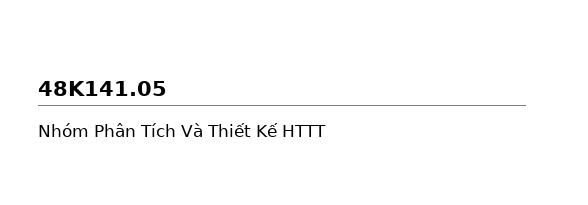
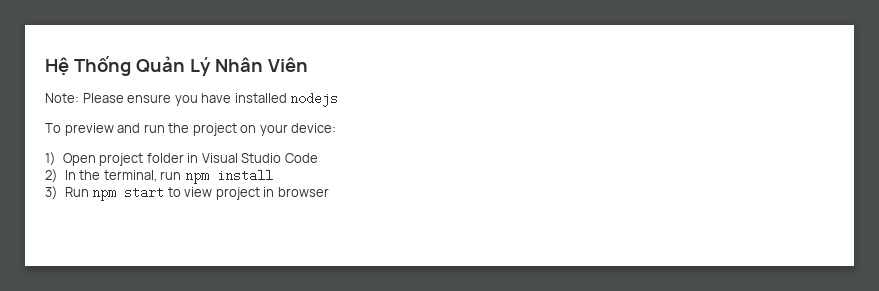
[38,81,167,96] [38,123,326,137] 48K141.05 // Nhóm Phân Tích Và Thiết Kế HTTT -> [45,56,308,76] [45,92,339,107] [45,123,337,136] [45,152,318,166] [45,169,273,184] [45,186,329,201] Hệ Thống Quản Lý Nhân Viên // Note: Please ensure you have installed nodejs // To preview and run the project on your device: // 1) Open project folder in Visual Studio Code // 2) In the terminal, run npm install // 3) Run npm start to view project in browser

